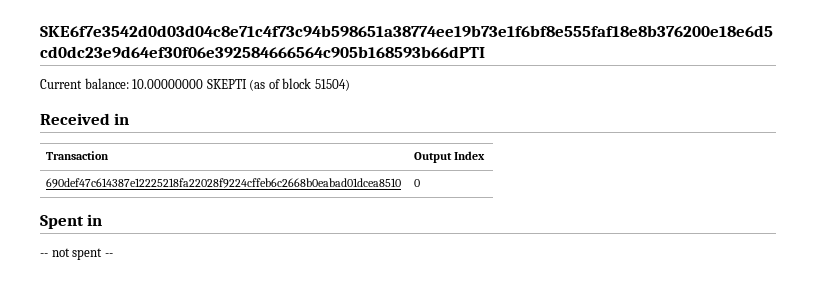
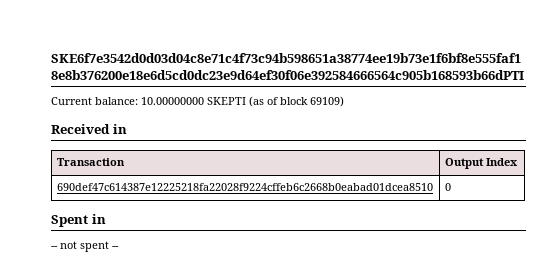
[314,79,350,91] 51504) -> [310,96,344,107] 69109)

